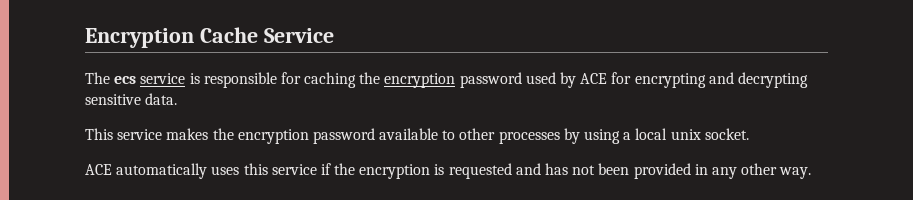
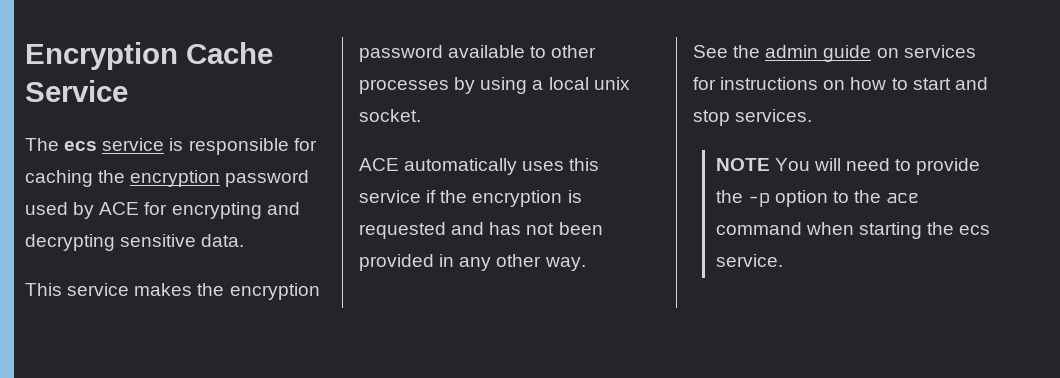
(812, 173) none -> [693,45,976,62] [693,77,988,90] [693,109,813,126] [715,158,981,175] [715,190,920,207] [715,222,991,239] [715,254,783,267] // See the admin guide on services for instructions on how to start and stop services. // NOTE You will need to provide the -p option to the ace command when starting the ecs service.

